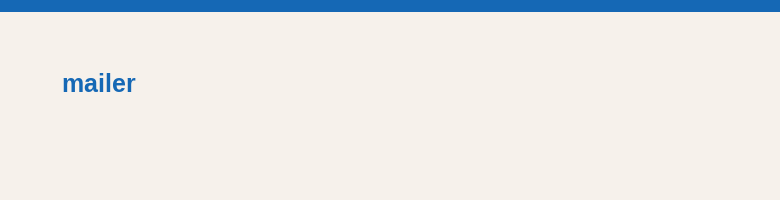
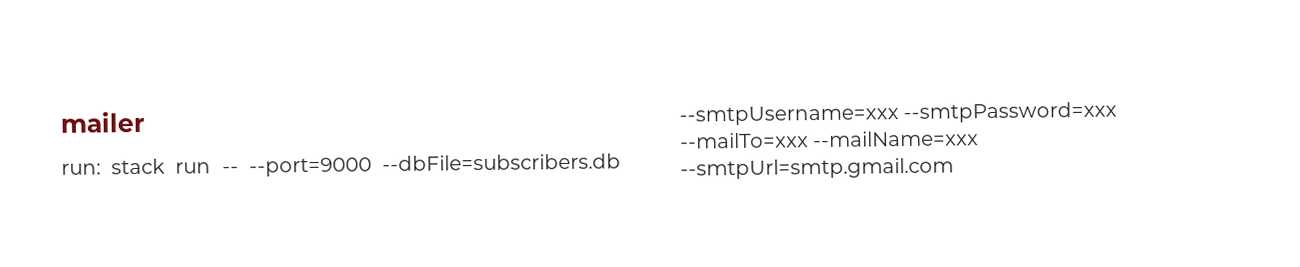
(136, 82) none -> [61,153,621,177] [679,101,1118,126] [680,130,980,149] [680,157,954,180] // run: stack run -- --port=9000 --dbFile=subscribers.db --smtpUsername=xxx --smtpPassword=xxx --mailTo=xxx --mailName=xxx --smtpUrl=smtp.gmail.com

